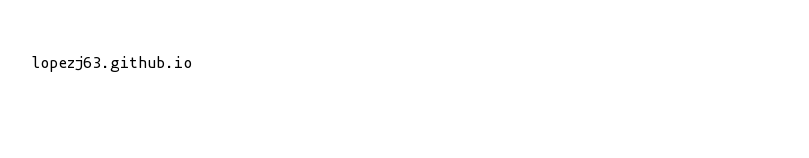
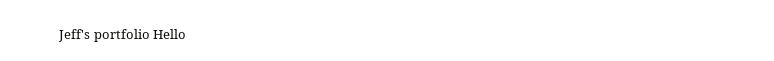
[31,56,192,72] lopezj63.github.io -> [58,29,187,42] Jeff's portfolio Hello

